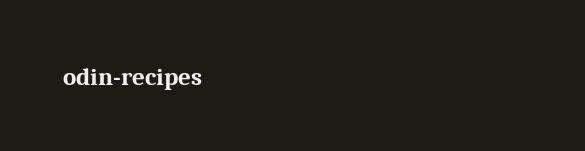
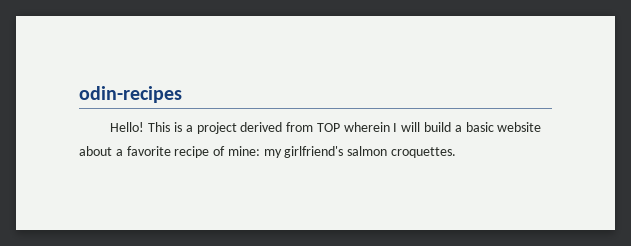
(202, 79) none -> [110,122,542,134] [79,146,457,158] // Hello! This is a project derived from TOP wherein I will build a basic website about a favorite recipe of mine: my girlfriend's salmon croquettes.

